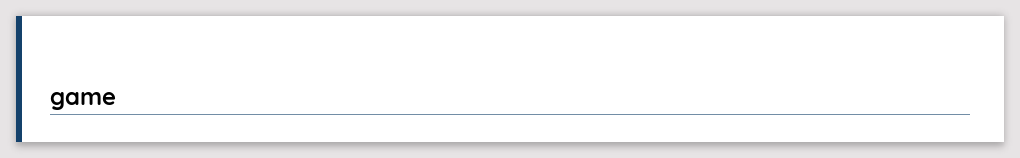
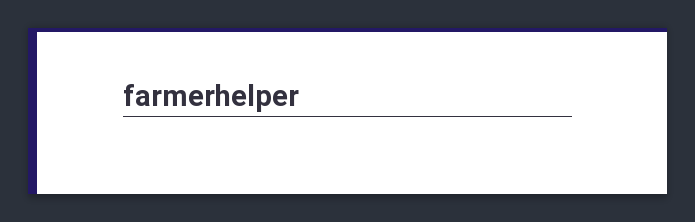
[50,92,116,110] game -> [123,84,299,112] farmerhelper

